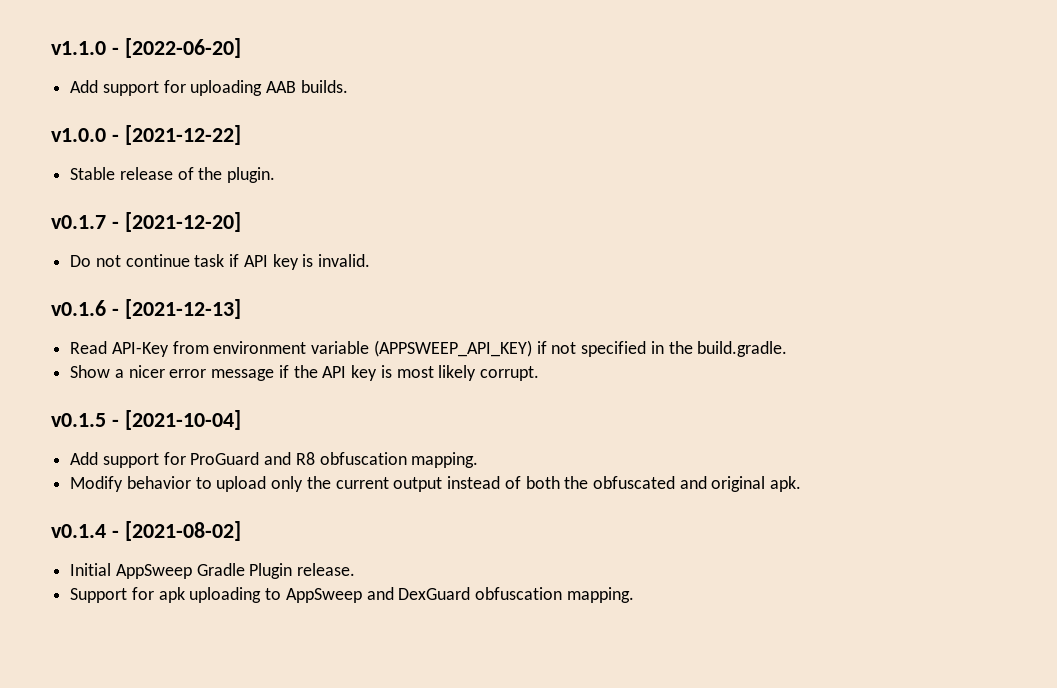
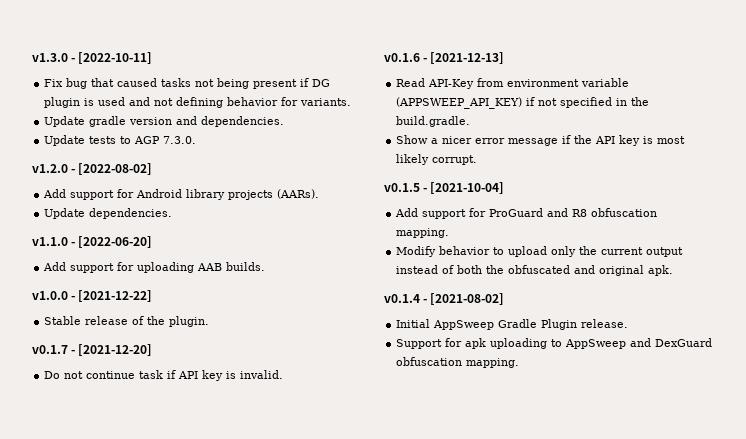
(51, 48) none -> [32,52,153,64] [44,78,331,89] [44,97,352,108] [44,116,285,127] [44,135,197,146] [32,163,153,175] [43,189,320,200] [44,208,173,219] v1.3.0 - [2022-10-11] // Fix bug that caused tasks not being present if DG plugin is used and not defining behavior for variants. // Update gradle version and dependencies. // Update tests to AGP 7.3.0. // v1.2.0 - [2022-08-02] // Add support for Android library projects (AARs). // Update dependencies. //

